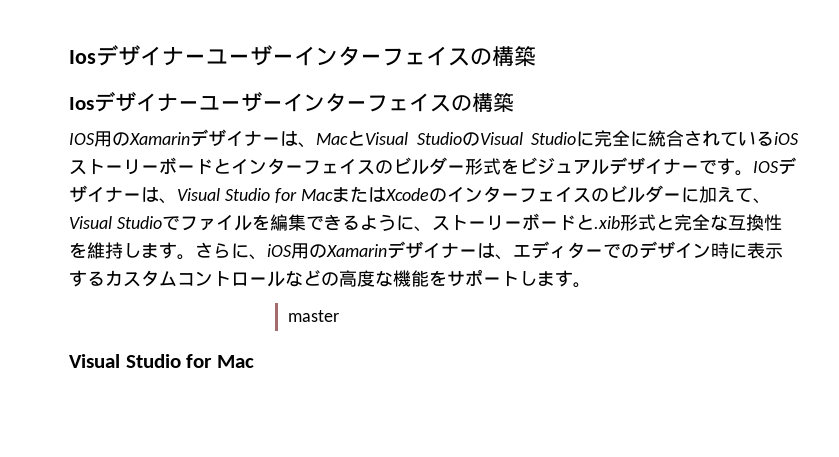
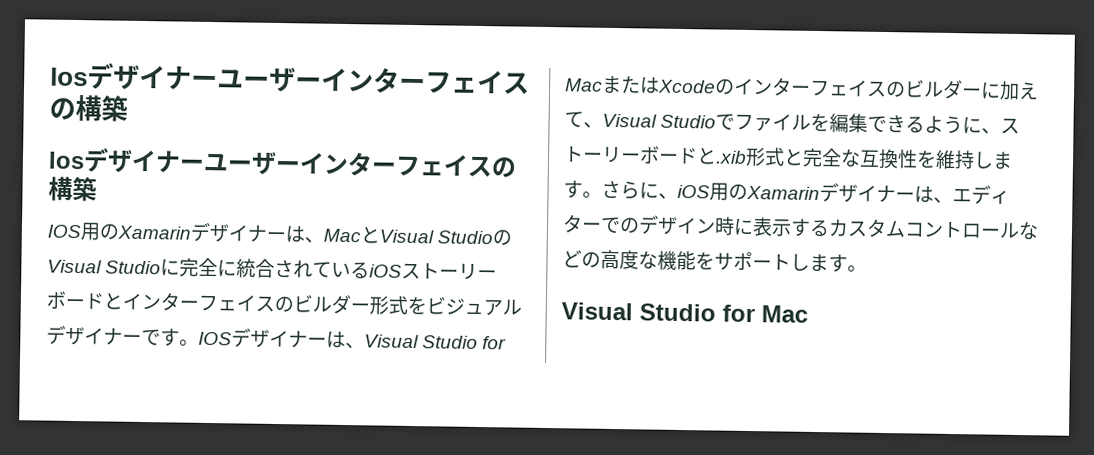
[287,310,339,322] // master -> (867, 268) none

